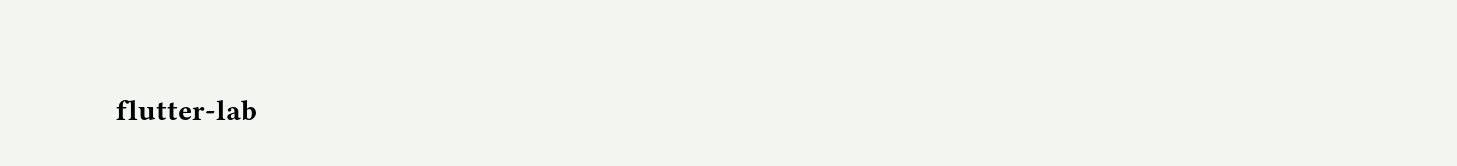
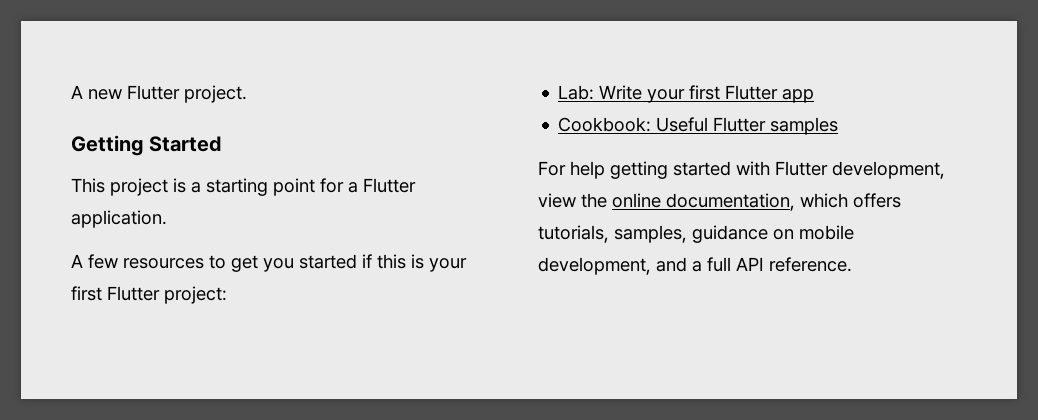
[116,100,257,121] flutter-lab -> [71,85,247,103] [71,135,222,156] [71,178,416,196] [71,210,167,228] [71,254,467,272] [71,286,227,304] [558,85,815,103] [558,117,839,135] [538,161,945,179] [538,193,901,211] [538,225,854,243] [538,257,852,275] A new Flutter project. // Getting Started // This project is a starting point for a Flutter application. // A few resources to get you started if this is your first Flutter project: // Lab: Write your first Flutter app // Cookbook: Useful Flutter samples // For help getting started with Flutter development, view the online documentation, which offers tutorials, samples, guidance on mobile development, and a full API reference.

